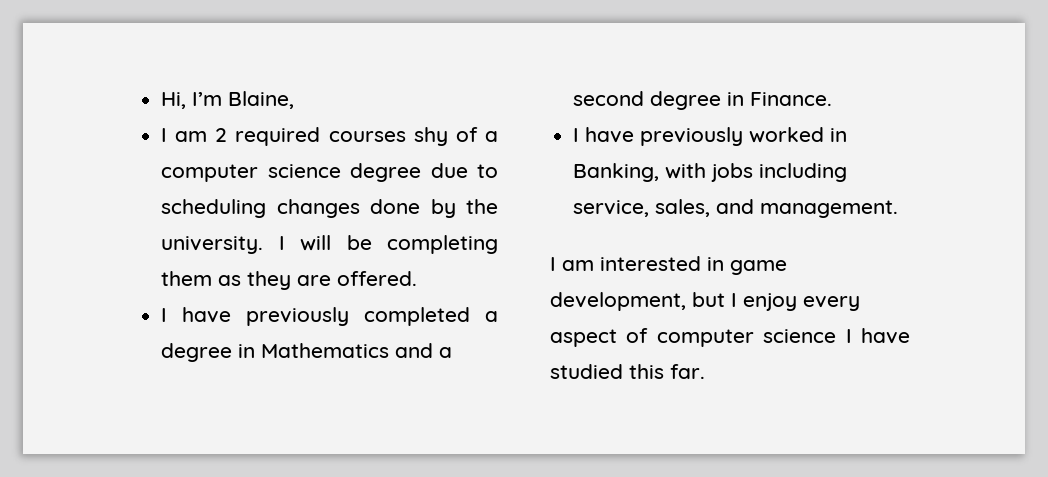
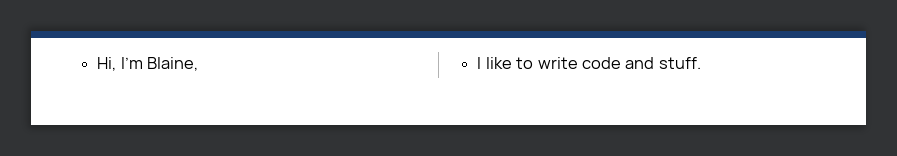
[175,127,499,146] [161,163,498,182] [161,199,498,218] [161,235,498,254] [161,271,418,290] [161,307,498,326] [161,343,453,362] [573,91,833,110] [573,127,848,146] [573,163,848,182] [573,199,899,218] [550,256,787,275] [550,292,860,311] [550,328,910,347] [550,364,705,379] am 2 required courses shy of a computer science degree due to scheduling changes done by the university. I will be completing them as they are offered. // I have previously completed a degree in Mathematics and a second degree in Finance. // I have previously worked in Banking, with jobs including service, sales, and management. // I am interested in game development, but I enjoy every aspect of computer science I have studied this far. -> [485,57,701,69] like to write code and stuff.

